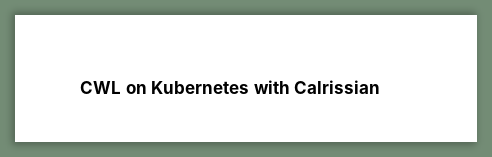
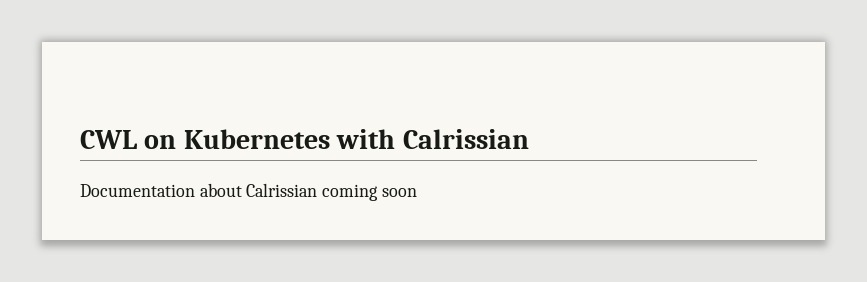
(381, 87) none -> [80,183,417,201] // Documentation about Calrissian coming soon

